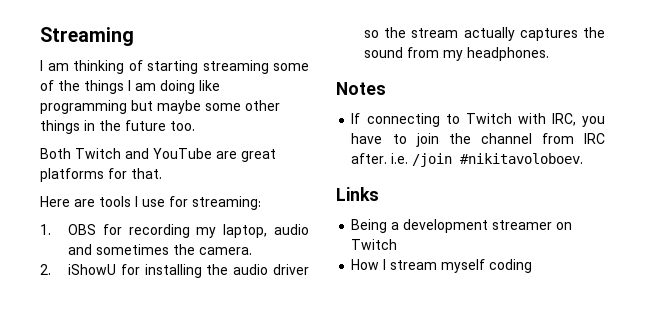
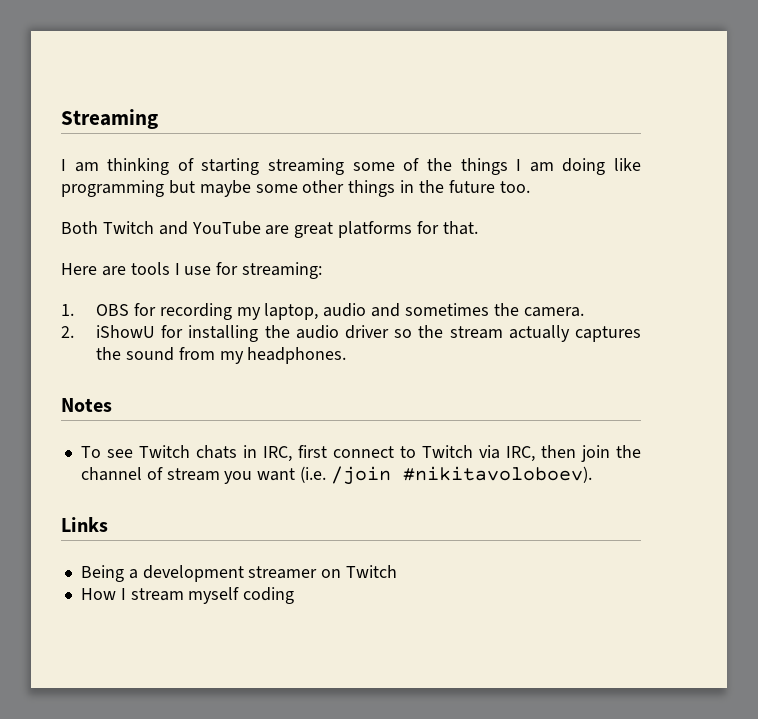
[351,113,605,127] [351,133,605,147] [351,153,584,167] If connecting to Twitch with IRC, you have to join the channel from IRC after. i.e. /join #nikitavoloboev. -> [80,445,642,462] [80,466,592,485] To see Twitch chats in IRC, first connect to Twitch via IRC, then join the channel of stream you want (i.e. /join #nikitavoloboev).

